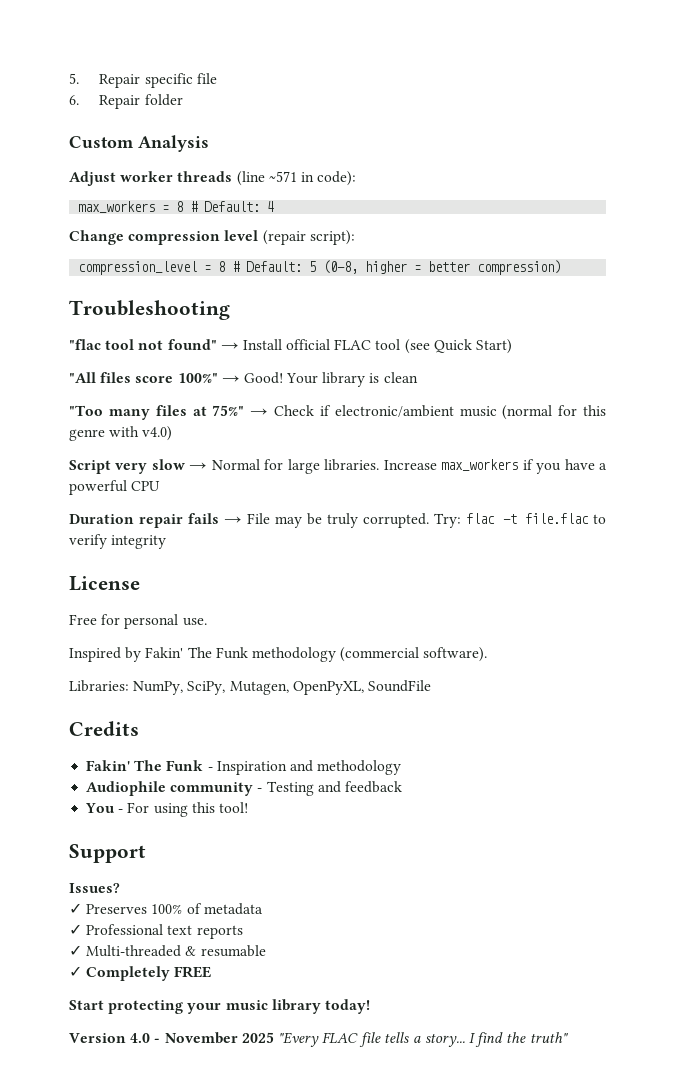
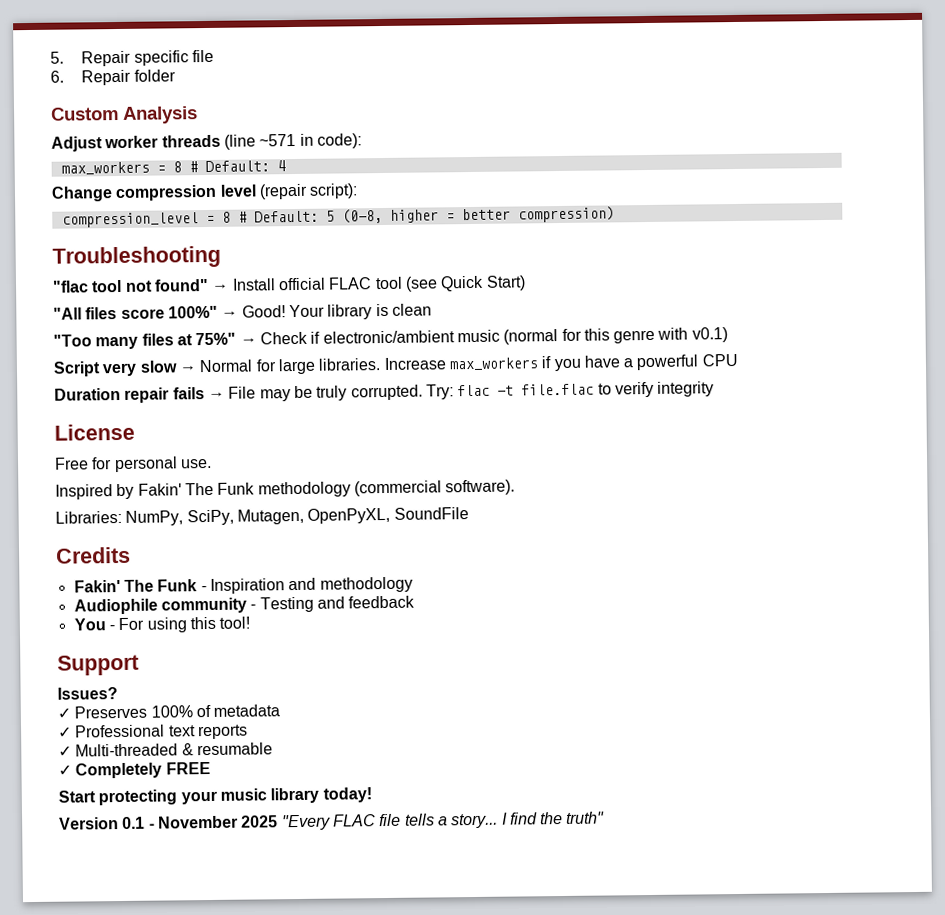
[142,426,173,441] v4.0) -> [691,327,728,343] v0.1)
[130,1033,151,1043] 4.0 -> [122,816,146,829] 0.1

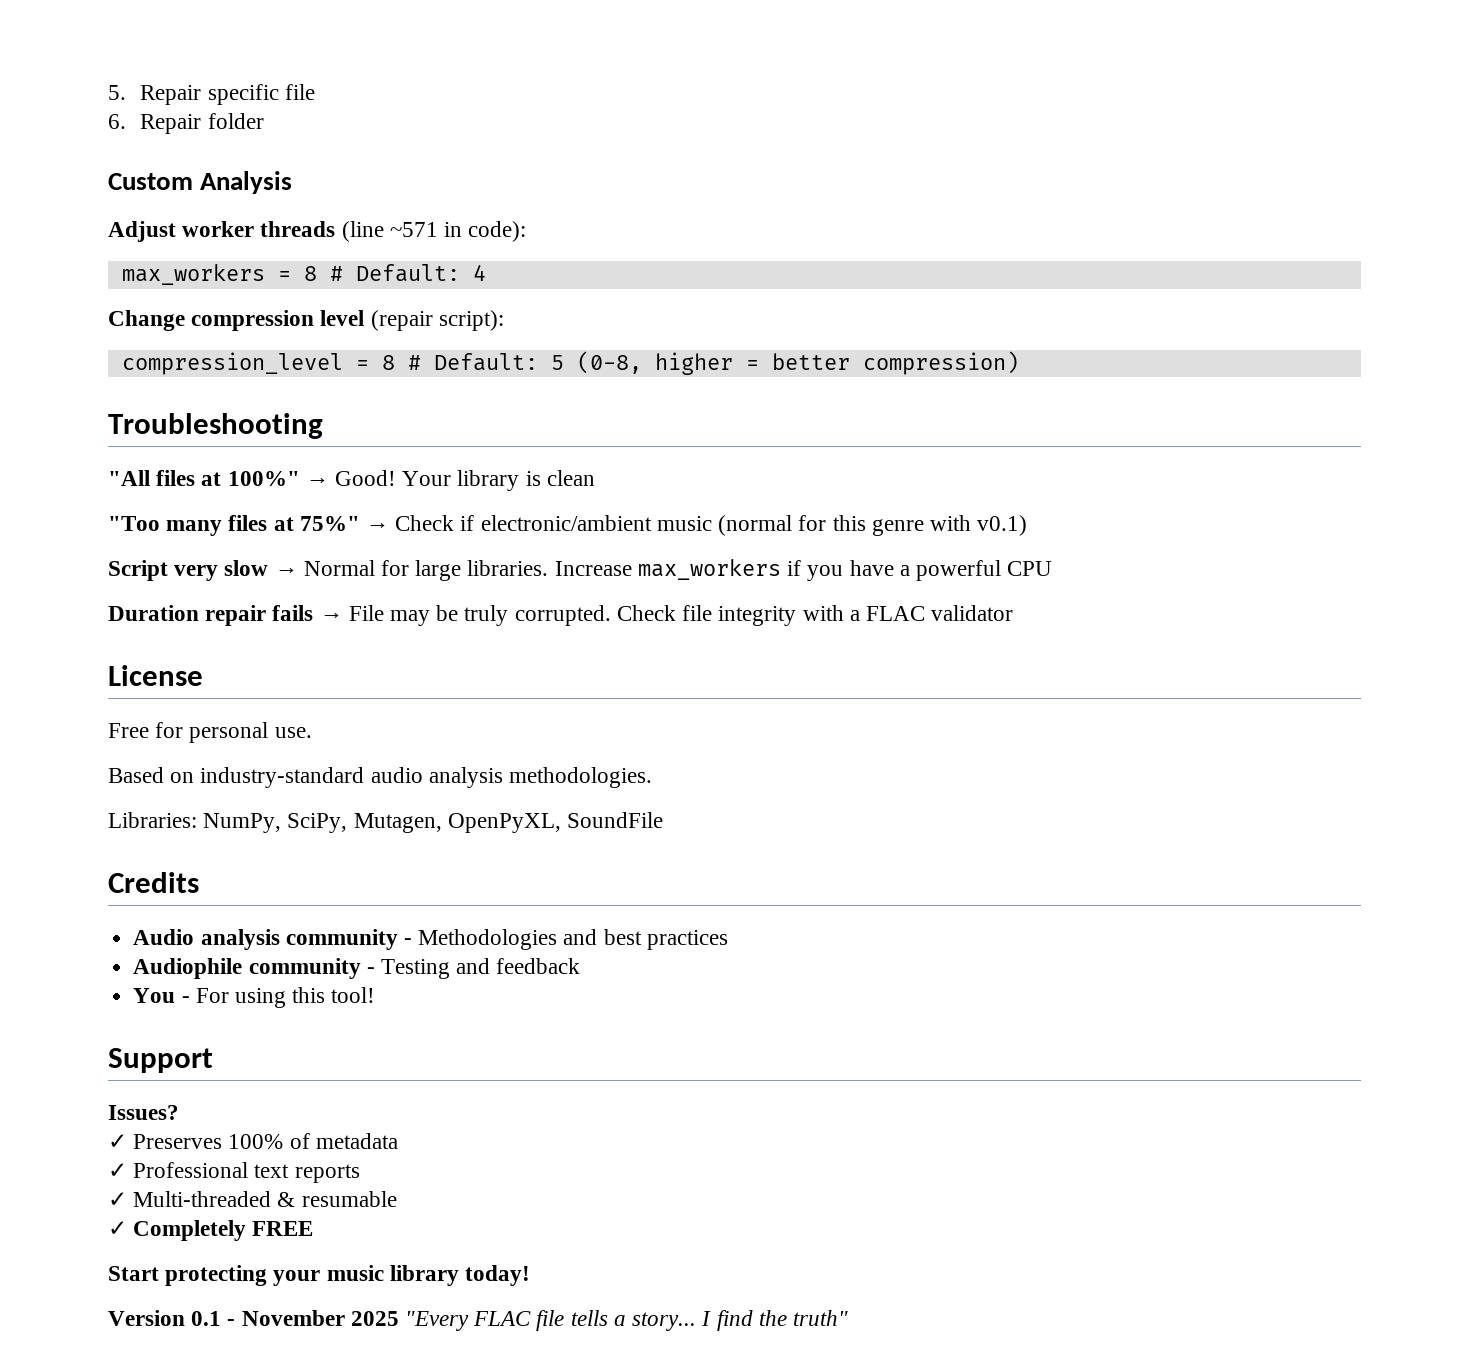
[52,275,526,293] // "flac tool not found" → Install official FLAC tool (see Quick Start) -> (323, 426) none
[120,308,165,319] score -> [201,472,222,486] at
[425,381,715,400] Try: flac -t file.flac to verify integrity -> [616,605,1014,626] Check file integrity with a FLAC validator
[55,479,516,500] Inspired by Fakin' The Funk methodology (commercial software). -> [108,767,653,788] Based on industry-standard audio analysis methodologies.
[73,576,413,594] Fakin' The Funk - Inspiration and methodology -> [133,929,728,950] Audio analysis community - Methodologies and best practices

